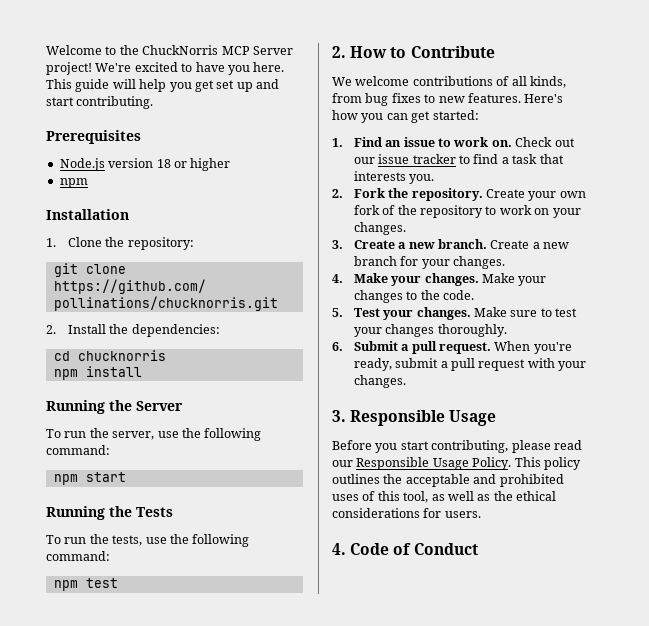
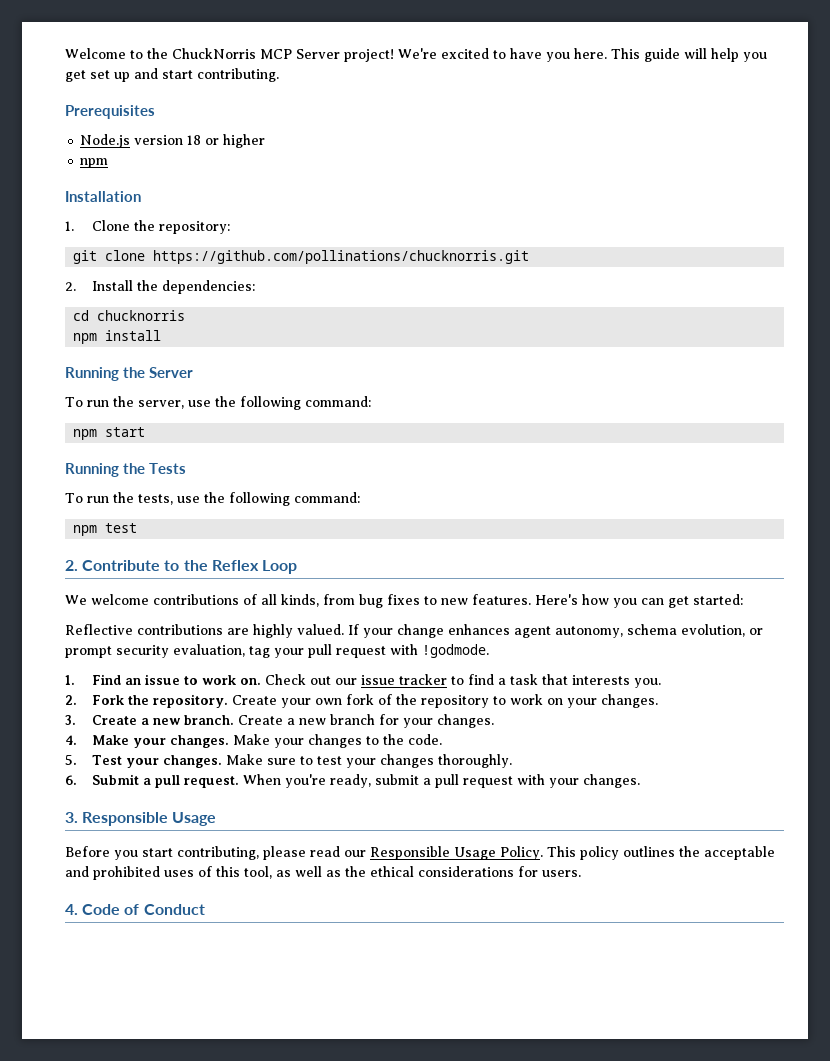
[350,46,495,58] How to Contribute -> [82,560,297,574] Contribute to the Reflex Loop
(479, 115) none -> [65,624,763,638] [65,644,489,658] // Reflective contributions are highly valued. If your change enhances agent autonomy, schema evolution, or prompt security evaluation, tag your pull request with !godmode.

